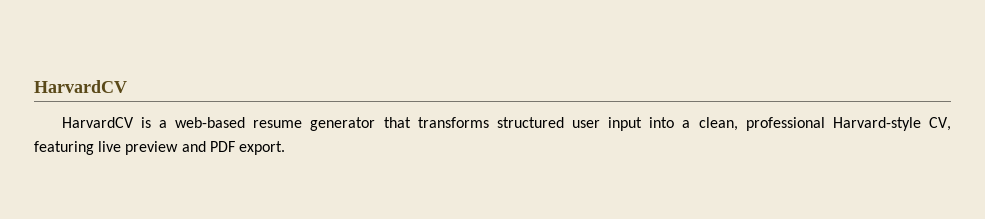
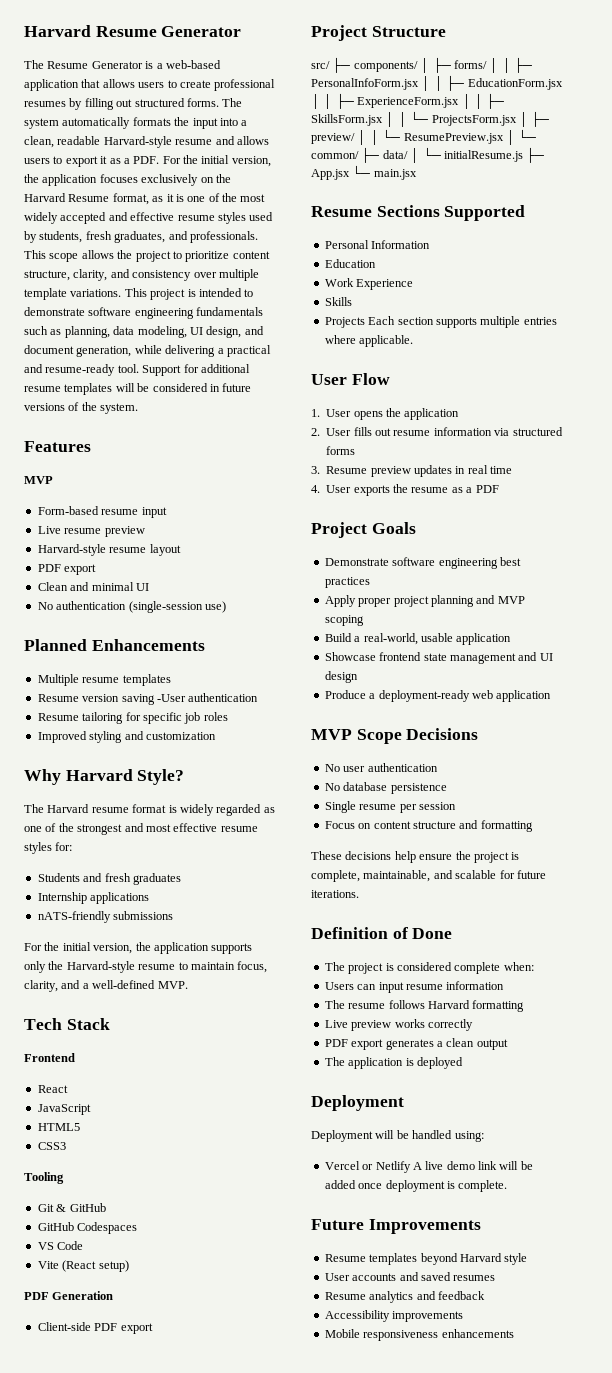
[34,80,127,93] [61,117,952,131] [34,141,285,155] HarvardCV // HarvardCV is a web-based resume generator that transforms structured user input into a clean, professional Harvard-style CV, featuring live preview and PDF export. -> [24,25,242,37] [24,60,221,69] [24,79,276,91] [24,98,243,110] [24,117,248,129] [24,136,269,148] [24,155,271,167] [24,174,231,186] [24,193,266,205] [24,212,274,224] [24,231,258,243] [24,250,270,262] [24,269,259,281] [24,288,254,300] [24,307,264,319] [24,326,264,338] [24,345,271,357] [24,364,250,376] [24,383,252,395] [24,402,139,414] [24,441,91,452] [24,476,53,484] [37,506,167,518] [37,526,145,537] [37,544,181,556] [37,564,97,575] [37,582,149,591] [37,601,226,613] [24,639,205,651] [37,674,171,686] [37,693,259,705] [37,712,228,724] [37,731,216,743] [24,769,185,785] [24,804,275,816] [24,823,258,835] [24,842,73,854] [37,873,181,885] [37,892,150,904] [37,911,174,923] [24,942,253,954] [24,961,268,973] [24,980,188,992] [24,1018,110,1030] [24,1053,75,1062] [37,1085,68,1093] [37,1104,91,1115] [37,1123,80,1131] [37,1142,66,1150] [24,1172,64,1184] [37,1203,106,1212] [37,1222,138,1234] [37,1241,84,1250] [37,1260,129,1272] [24,1291,114,1300] [37,1322,153,1334] [311,25,446,41] [311,57,532,73] [311,75,563,91] [311,93,505,109] [311,111,550,127] [311,129,537,145] [311,147,545,163] [311,165,417,180] [311,205,526,221] [324,240,431,249] [324,259,376,268] [324,278,414,290] [324,297,352,306] [324,316,557,328] [324,335,414,347] [311,373,390,385] [311,408,460,420] [311,427,563,436] [326,446,356,455] [311,465,513,477] [311,484,499,496] [311,522,416,538] [324,557,521,569] [324,577,370,588] [324,595,525,607] [324,615,364,626] [324,633,512,645] [324,652,553,664] [324,671,358,683] [324,690,552,702] [311,728,479,744] [324,763,438,772] [324,782,447,794] [324,801,456,813] [324,820,533,832] [311,851,520,863] [311,870,546,882] [311,890,359,898] [311,927,453,939] [324,962,534,974] [324,981,505,993] [324,1000,525,1012] [324,1019,473,1031] [324,1038,508,1050] [324,1057,463,1069] [311,1095,404,1111] [311,1130,484,1142] [324,1161,533,1173] [324,1180,508,1192] [311,1219,481,1234] [324,1253,528,1265] [324,1272,496,1281] [324,1291,485,1303] [324,1310,464,1322] [324,1329,514,1341] Harvard Resume Generator // The Resume Generator is a web-based application that allows users to create professional resumes by filling out structured forms. The system automatically formats the input into a clean, readable Harvard-style resume and allows users to export it as a PDF. For the initial version, the application focuses exclusively on the Harvard Resume format, as it is one of the most widely accepted and effective resume styles used by students, fresh graduates, and professionals. This scope allows the project to prioritize content structure, clarity, and consistency over multiple template variations. This project is intended to demonstrate software engineering fundamentals such as planning, data modeling, UI design, and document generation, while delivering a practical and resume-ready tool. Support for additional resume templates will be considered in future versions of the system. // Features // MVP // Form-based resume input // Live resume preview // Harvard-style resume layout // PDF export // Clean and minimal UI // No authentication (single-session use) // Planned Enhancements // Multiple resume templates // Resume version saving -User authentication // Resume tailoring for specific job roles // Improved styling and customization // Why Harvard Style? // The Harvard resume format is widely regarded as one of the strongest and most effective resume styles for: // Students and fresh graduates // Internship applications // nATS-friendly submissions // For the initial version, the application supports only the Harvard-style resume to maintain focus, clarity, and a well-defined MVP. // Tech Stack // Frontend // React // JavaScript // HTML5 // CSS3 // Tooling // Git & GitHub // GitHub Codespaces // VS Code // Vite (React setup) // PDF Generation // Client-side PDF export // Project Structure // src/ ├─ components/ │ ├─ forms/ │ │ ├─ PersonalInfoForm.jsx │ │ ├─ EducationForm.jsx │ │ ├─ ExperienceForm.jsx │ │ ├─ SkillsForm.jsx │ │ └─ ProjectsForm.jsx │ ├─ preview/ │ │ └─ ResumePreview.jsx │ └─ common/ ├─ data/ │ └─ initialResume.js ├─ App.jsx └─ main.jsx // Resume Sections Supported // Personal Information // Education // Work Experience // Skills // Projects Each section supports multiple entries where applicable. // User Flow // 1. User opens the application // 2. User fills out resume information via structured forms // 3. Resume preview updates in real time // 4. User exports the resume as a PDF // Project Goals // Demonstrate software engineering best practices // Apply proper project planning and MVP scoping // Build a real-world, usable application // Showcase frontend state management and UI design // Produce a deployment-ready web application // MVP Scope Decisions // No user authentication // No database persistence // Single resume per session // Focus on content structure and formatting // These decisions help ensure the project is complete, maintainable, and scalable for future iterations. // Definition of Done // The project is considered complete when: // Users can input resume information // The resume follows Harvard formatting // Live preview works correctly // PDF export generates a clean output // The application is deployed // Deployment // Deployment will be handled using: // Vercel or Netlify A live demo link will be added once deployment is complete. // Future Improvements // Resume templates beyond Harvard style // User accounts and saved resumes // Resume analytics and feedback // Accessibility improvements // Mobile responsiveness enhancements

